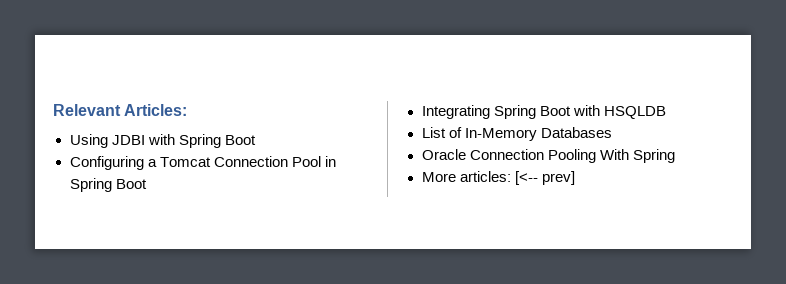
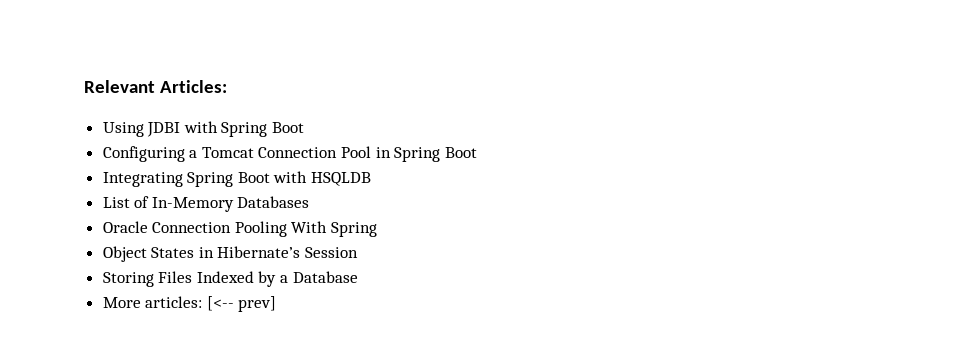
(675, 156) none -> [102,246,359,262] [102,271,358,287] // Object States in Hibernate’s Session // Storing Files Indexed by a Database

